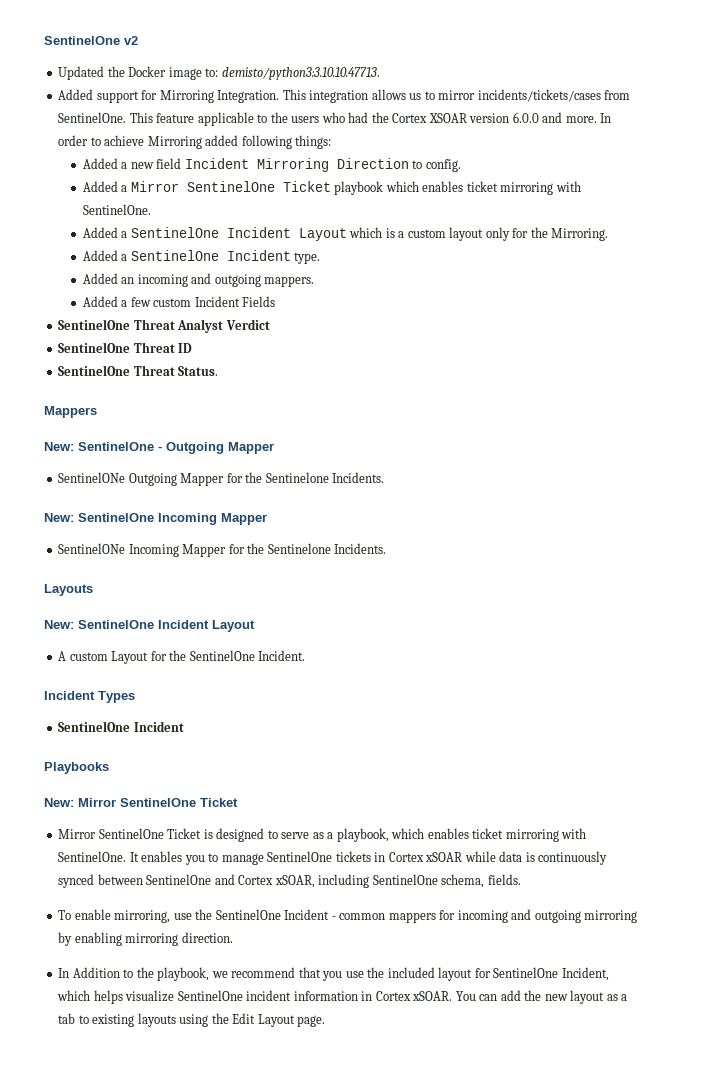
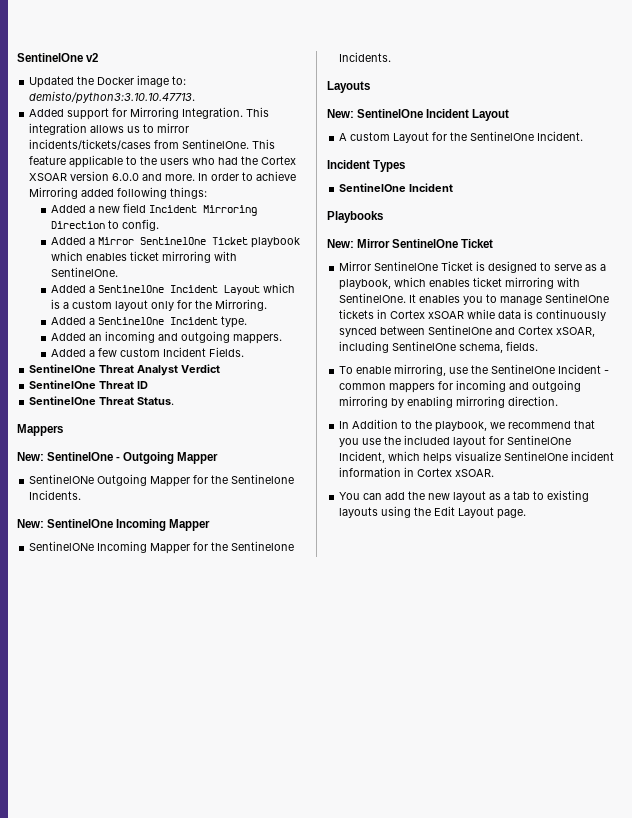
[242,296,276,307] Fields -> [208,347,244,357] Fields.
(453, 996) none -> (495, 473) //

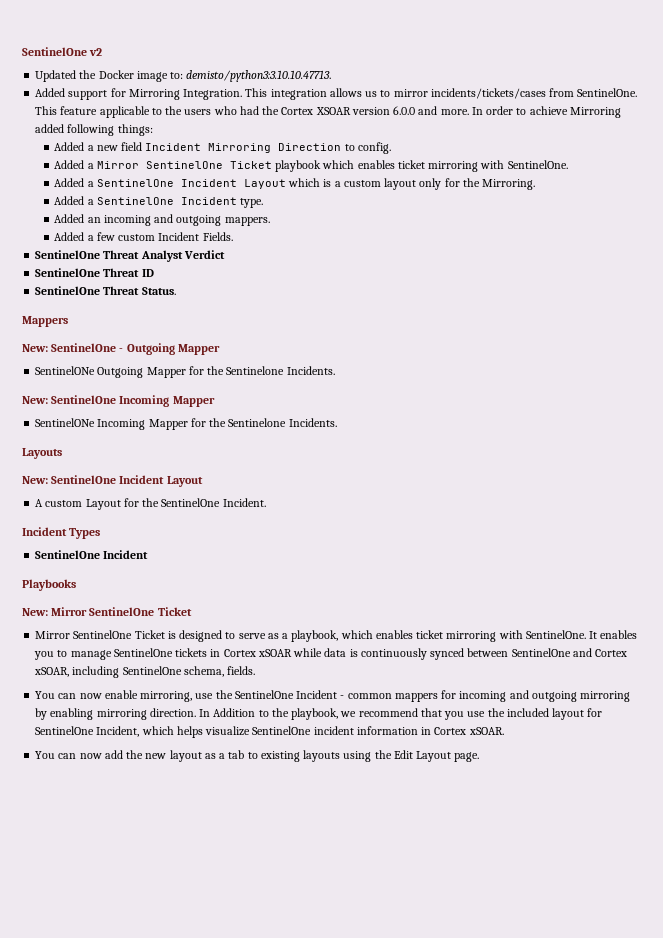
[339,366,354,374] To -> [35,691,102,699] You can now
(559, 401) // -> (196, 712) none
(383, 496) none -> [79,753,102,759] now

